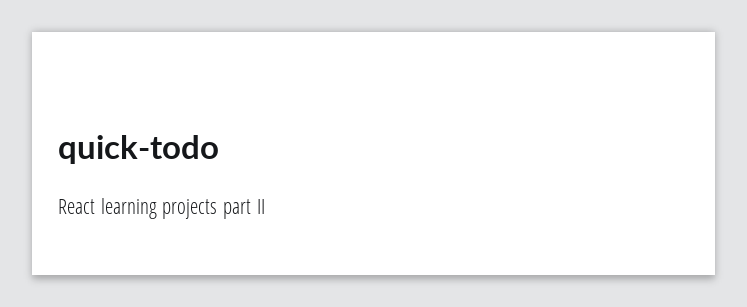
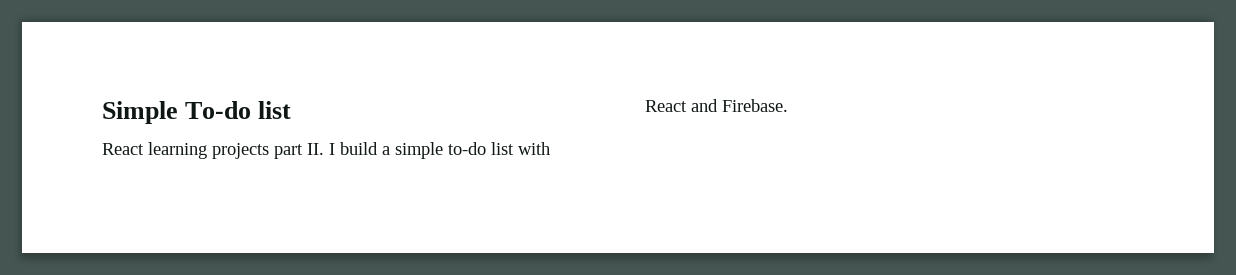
[58,135,219,164] quick-todo -> [102,101,292,124] Simple To-do list
[256,199,265,214] II -> [307,142,550,159] [645,99,788,112] II. I build a simple to-do list with React and Firebase.

